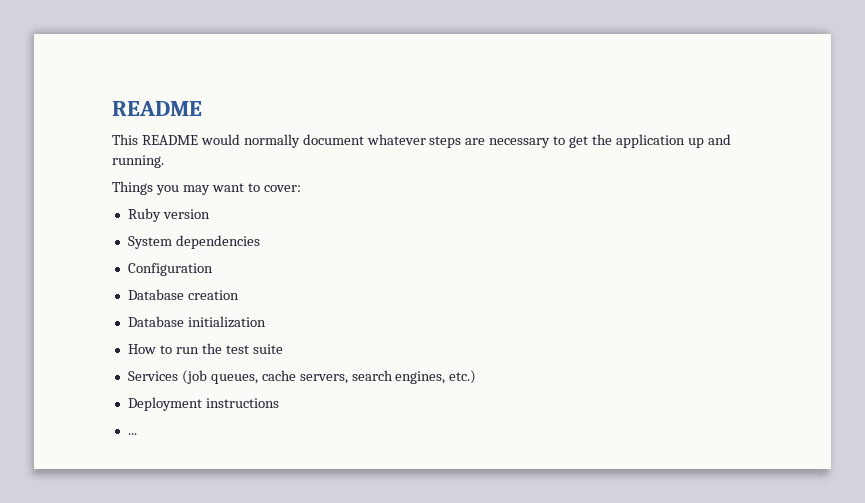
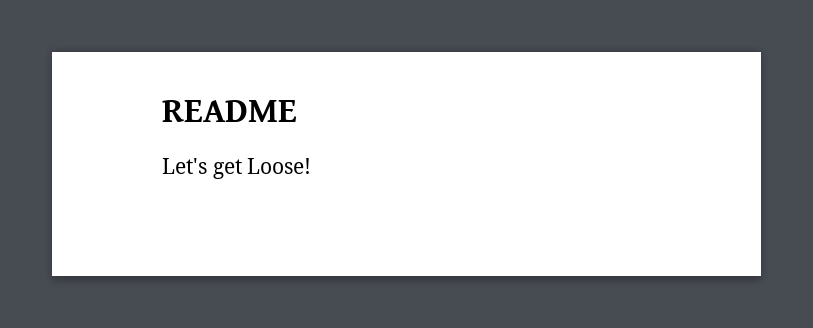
[112,134,731,148] [112,155,164,168] [112,181,301,195] [127,208,210,222] [127,235,260,249] [127,263,213,276] [127,289,239,300] [127,316,266,328] [127,343,283,354] [127,370,477,384] [127,397,279,411] [127,433,137,435] This README would normally document whatever steps are necessary to get the application up and running. // Things you may want to cover: // Ruby version // System dependencies // Configuration // Database creation // Database initialization // How to run the test suite // Services (job queues, cache servers, search engines, etc.) // Deployment instructions // ... -> [162,158,312,179] Let's get Loose!

